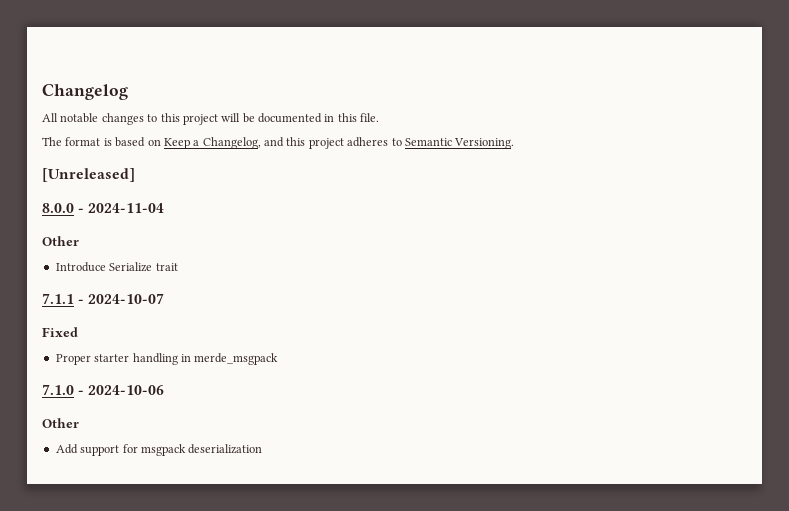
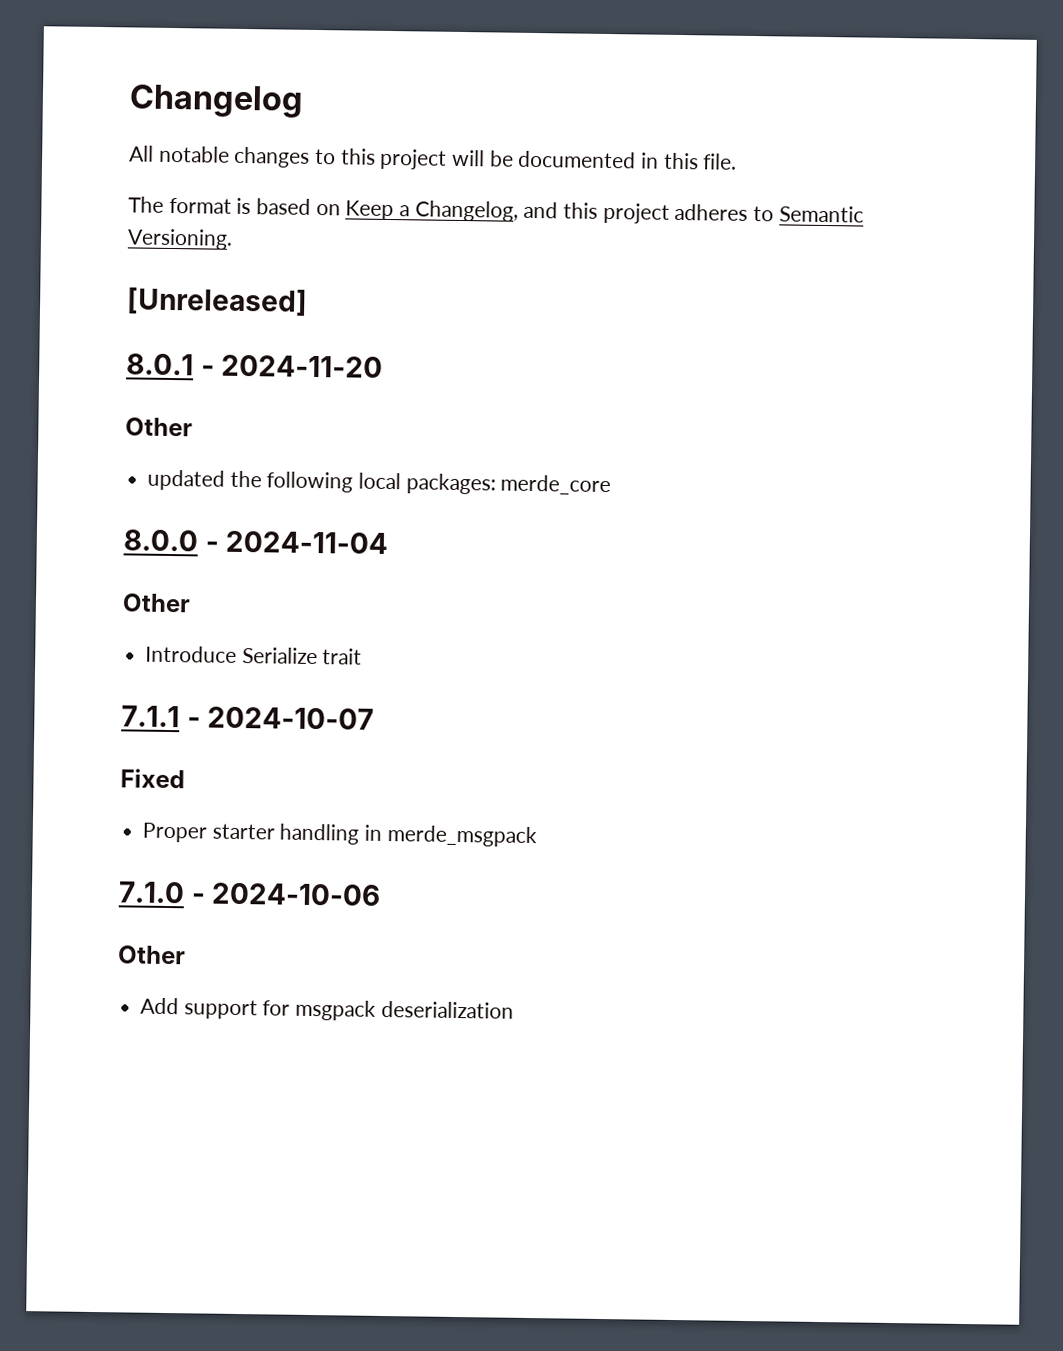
(135, 175) none -> [126,353,384,378] [125,417,193,437] [147,469,612,496] // 8.0.1 - 2024-11-20 // Other // updated the following local packages: merde_core

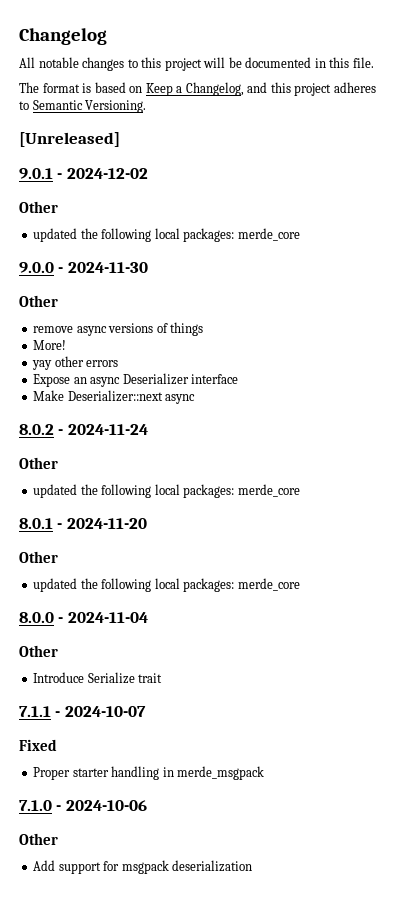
(308, 301) none -> [19,168,148,179] [19,201,58,213] [33,228,300,242] [19,262,148,273] [19,295,58,307] [33,322,204,336] [33,340,67,350] [32,356,119,370] [33,373,239,387] [33,390,196,404] [19,424,148,435] [19,457,58,469] [33,484,300,498] // 9.0.1 - 2024-12-02 // Other // updated the following local packages: merde_core // 9.0.0 - 2024-11-30 // Other // remove async versions of things // More! // yay other errors // Expose an async Deserializer interface // Make Deserializer::next async // 8.0.2 - 2024-11-24 // Other // updated the following local packages: merde_core

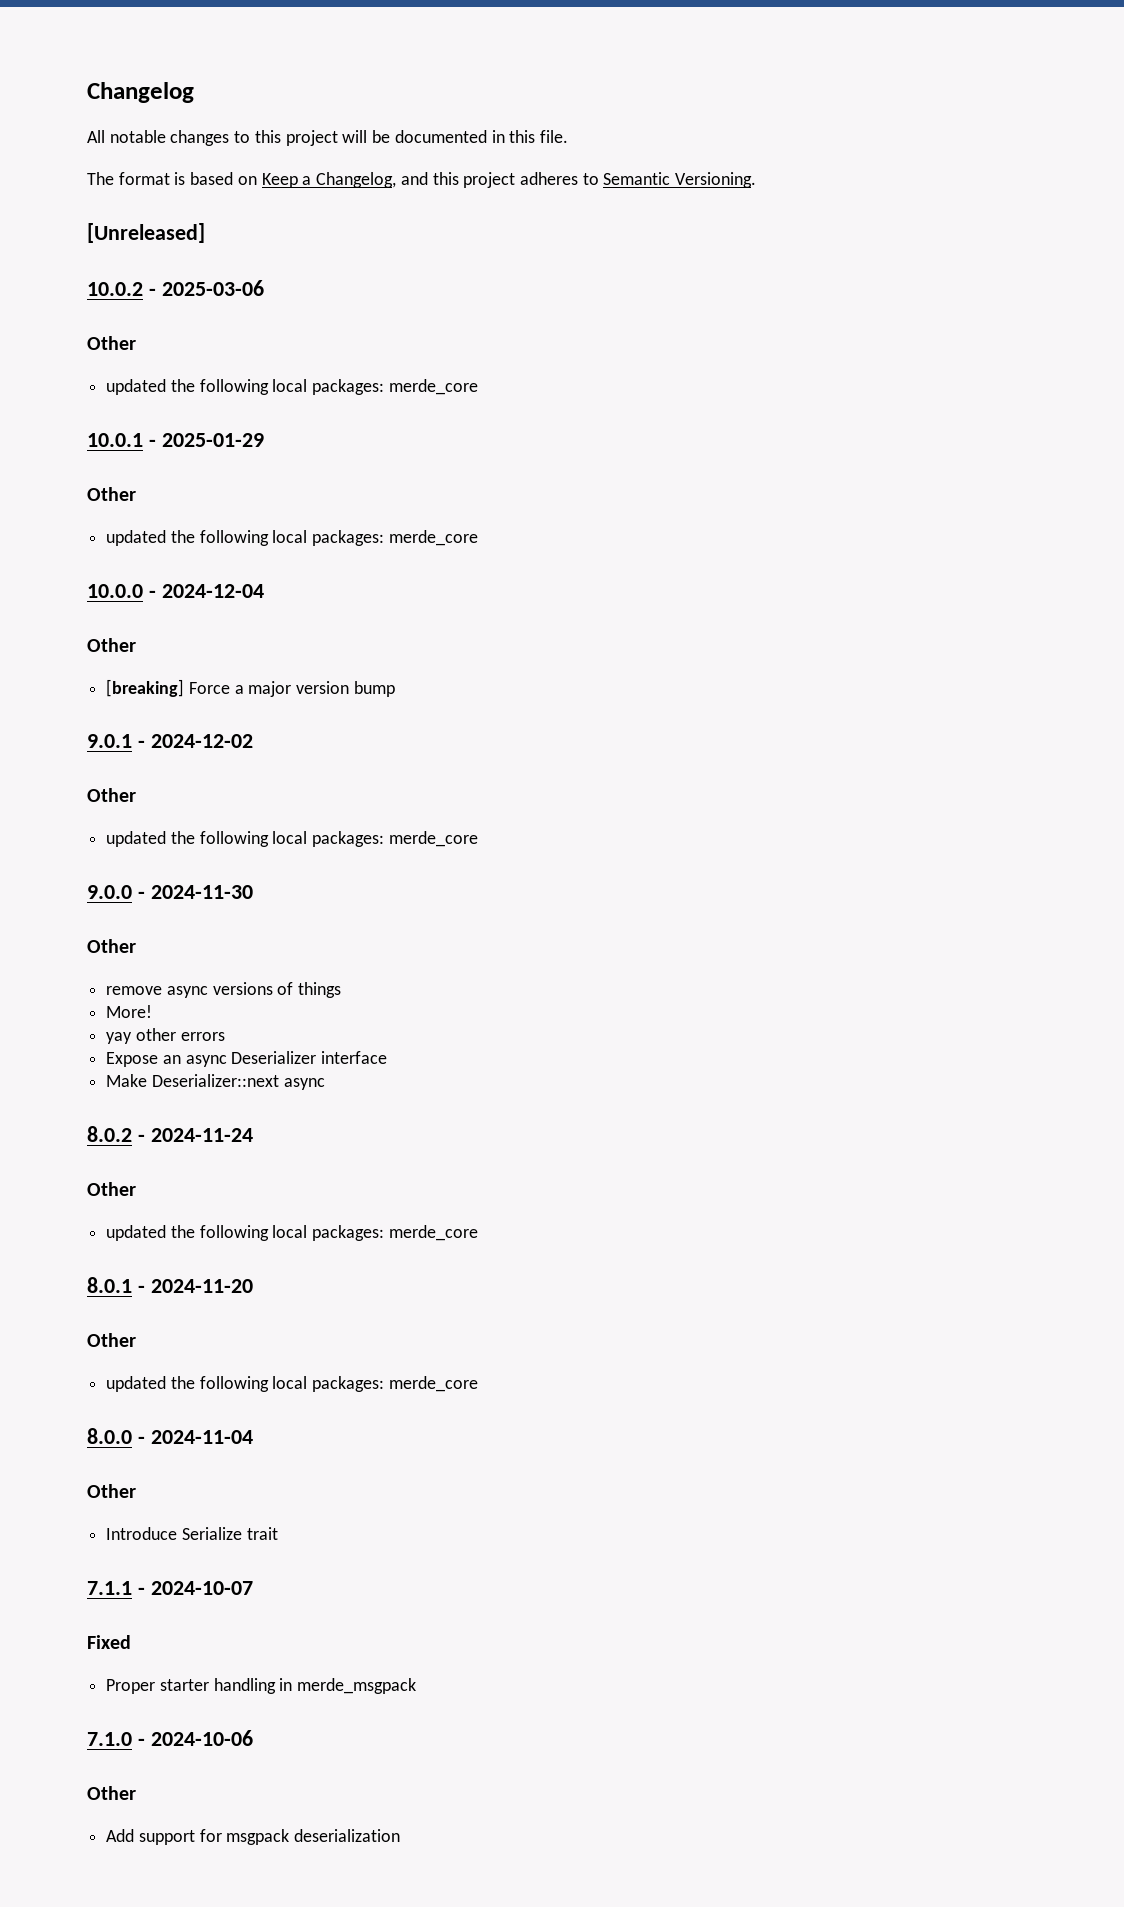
(120, 139) none -> [87,280,264,296] [87,336,136,350] [106,379,478,395] [87,433,264,447] [87,487,136,501] [106,530,478,546] [87,584,264,598] [87,638,136,652] [106,679,395,697] // 10.0.2 - 2025-03-06 // Other // updated the following local packages: merde_core // 10.0.1 - 2025-01-29 // Other // updated the following local packages: merde_core // 10.0.0 - 2024-12-04 // Other // [breaking] Force a major version bump

